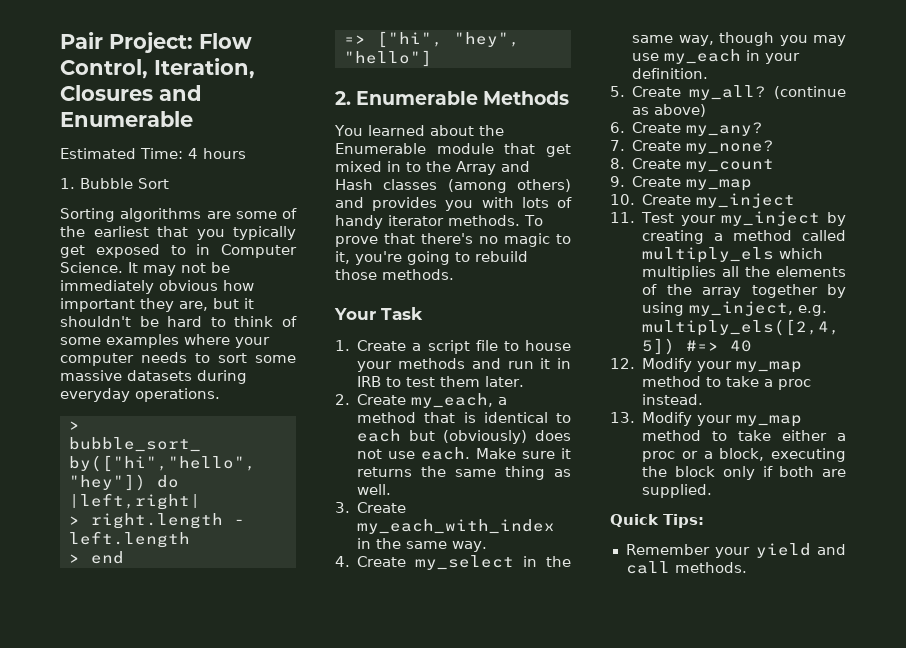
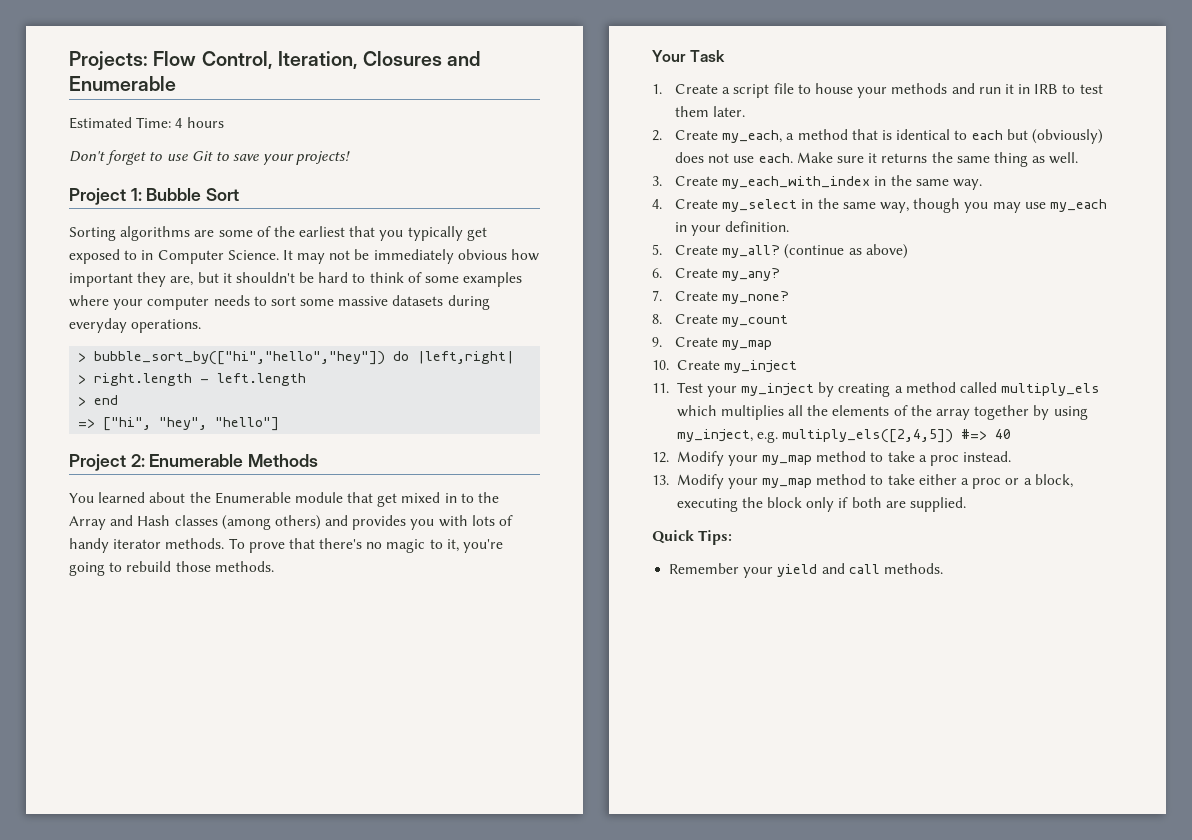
[60,32,193,53] Pair Project: -> [69,51,148,70] Projects:
[60,178,75,189] 1. -> [69,150,351,165] [69,188,142,205] Don't forget to use Git to save your projects! // Project 1:
[335,91,351,105] 2. -> [69,454,145,471] Project 2:

